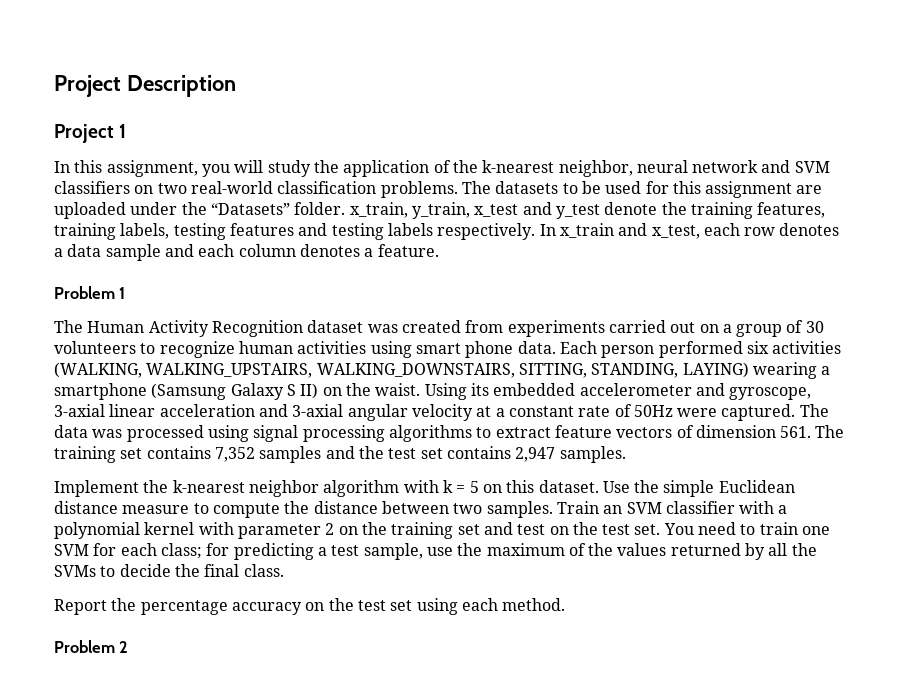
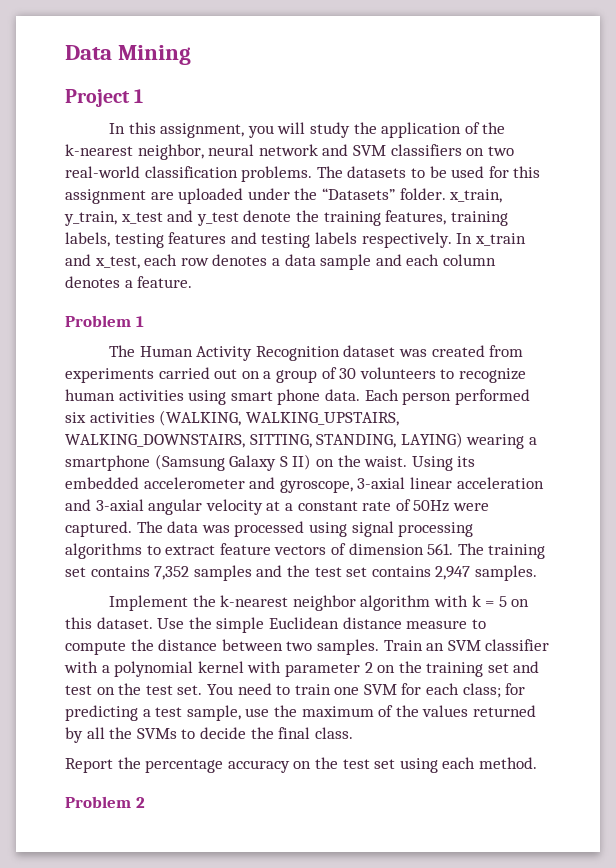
[54,75,236,97] Project Description -> [65,45,192,65] Data Mining

